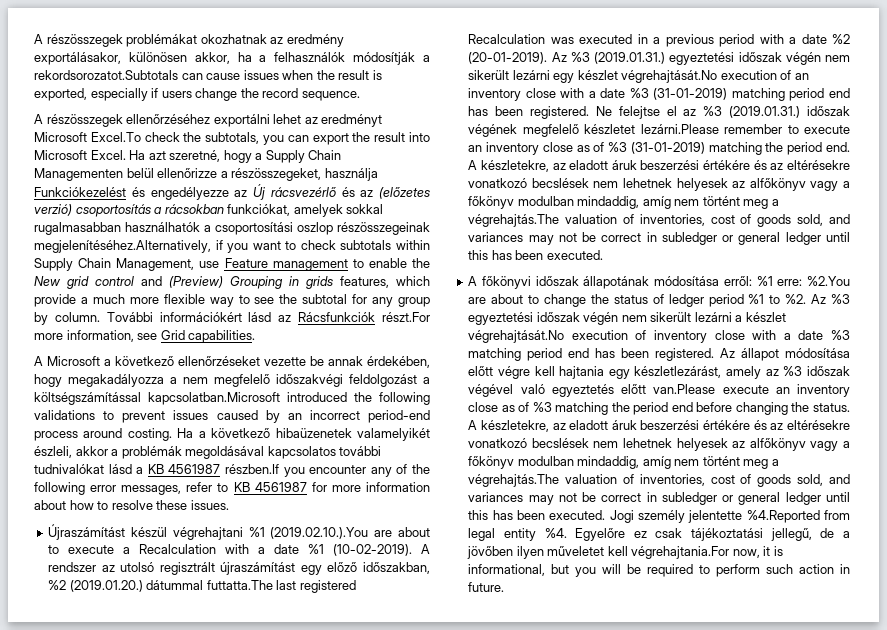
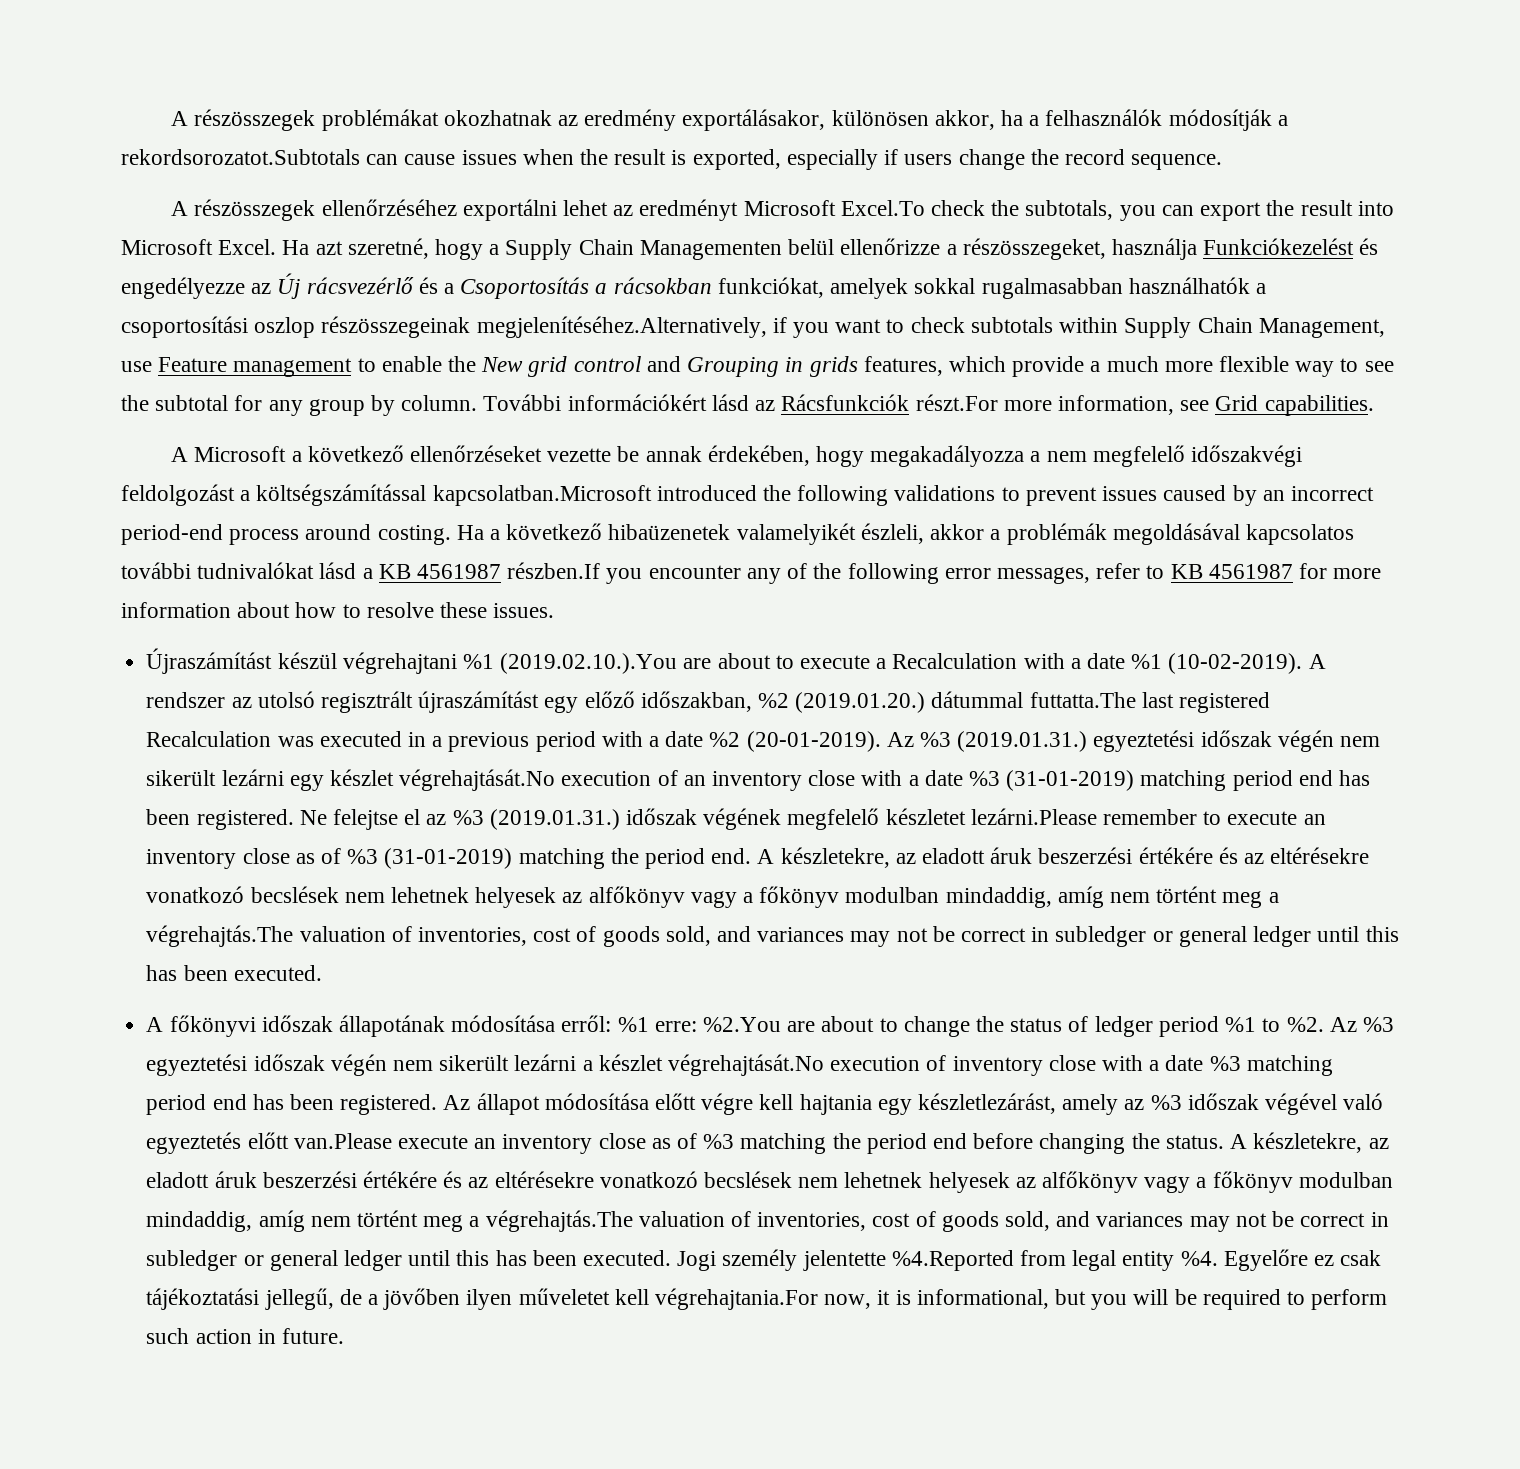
[360,187,430,199] [34,204,151,217] az (előzetes verzió) csoportosítás -> [444,277,590,299] a Csoportosítás
[169,276,223,288] (Preview) -> (681, 364) none

